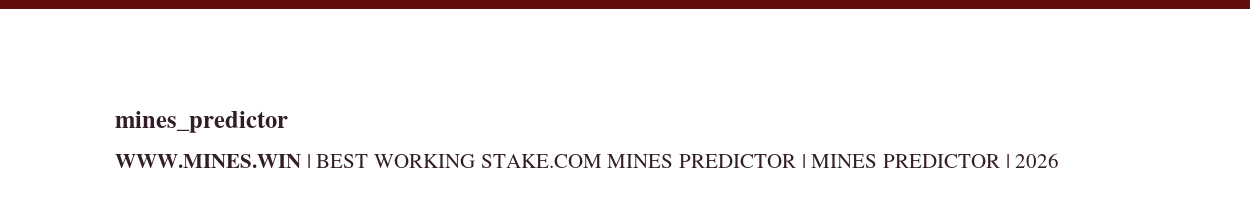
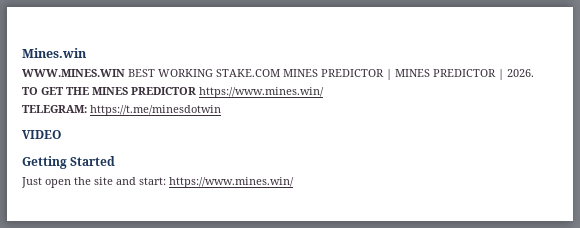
[115,111,288,133] mines_predictor -> [22,48,87,58] Mines.win
[306,154,311,168] | -> (125, 73) none
[1015,153,1060,168] 2026 -> [507,69,534,77] [22,87,324,98] [22,105,221,116] [22,130,61,139] [22,156,116,169] [21,177,294,188] 2026. // TO GET THE MINES PREDICTOR https://www.mines.win/ // TELEGRAM: https://t.me/minesdotwin // VIDEO // Getting Started // Just open the site and start: https://www.mines.win/

